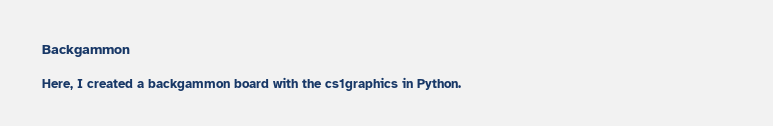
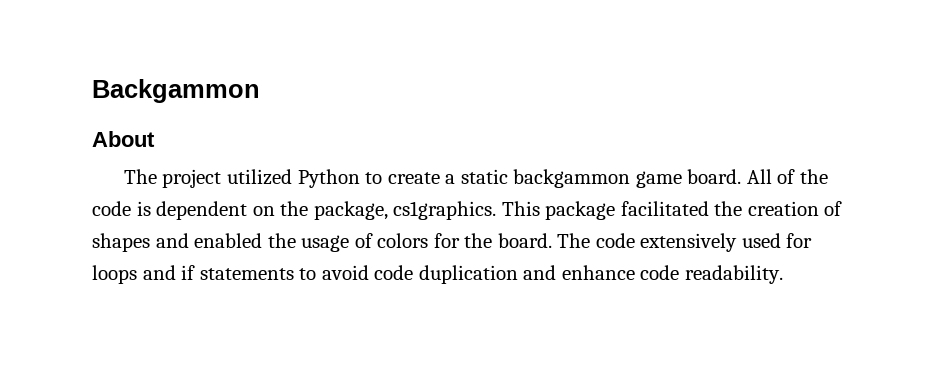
[42,77,461,91] Here, I created a backgammon board with the cs1graphics in Python. -> [92,131,155,147] [123,169,828,188] [92,201,843,220] [92,233,813,252] [92,265,783,284] About // The project utilized Python to create a static backgammon game board. All of the code is dependent on the package, cs1graphics. This package facilitated the creation of shapes and enabled the usage of colors for the board. The code extensively used for loops and if statements to avoid code duplication and enhance code readability.

